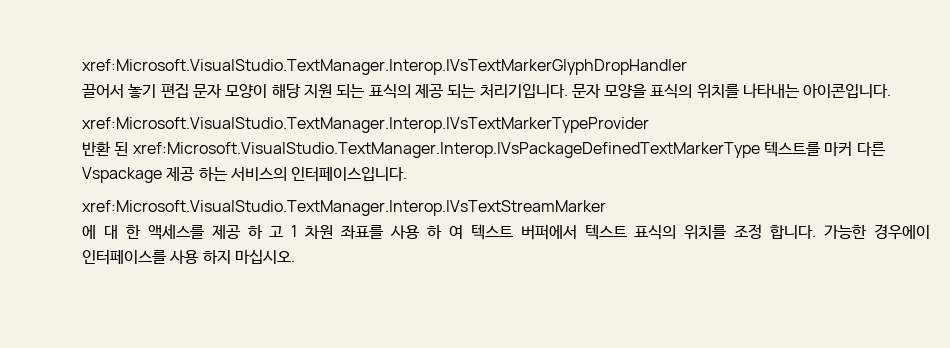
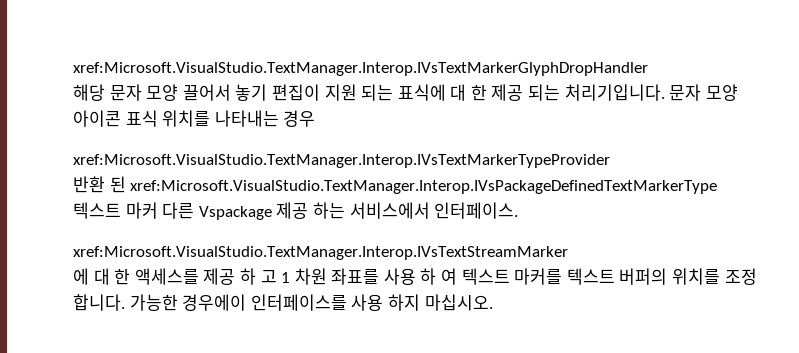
[82,83,411,99] 끌어서 놓기 편집 문자 모양이 해당 지원 되는 표식의 -> [73,84,487,101] 해당 문자 모양 끌어서 놓기 편집이 지원 되는 표식에 대 한
[604,84,693,99] 모양을 표식의 -> [705,84,738,101] [73,110,158,127] 모양 아이콘 표식
[803,84,892,98] 아이콘입니다. -> [283,110,316,127] 경우
[763,141,821,157] 텍스트를 -> [73,202,121,219] 텍스트
[229,166,408,182] 서비스의 인터페이스입니다. -> [349,202,519,219] 서비스에서 인터페이스.
[520,224,677,240] 버퍼에서 텍스트 표식의 -> [514,268,668,285] 마커를 텍스트 버퍼의

